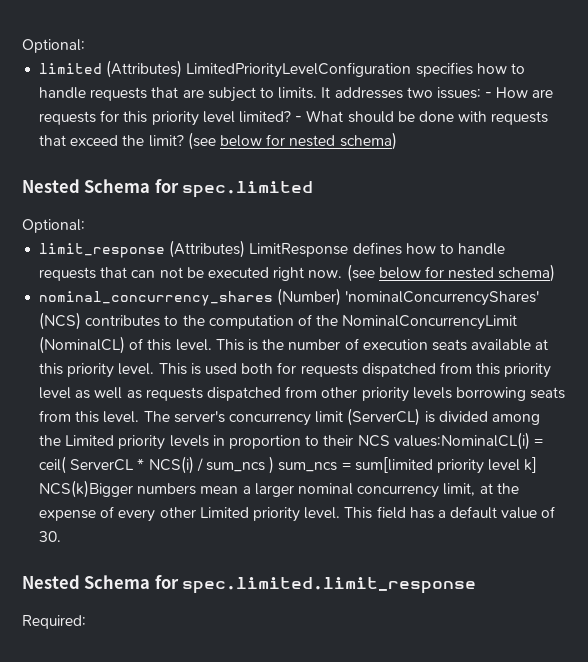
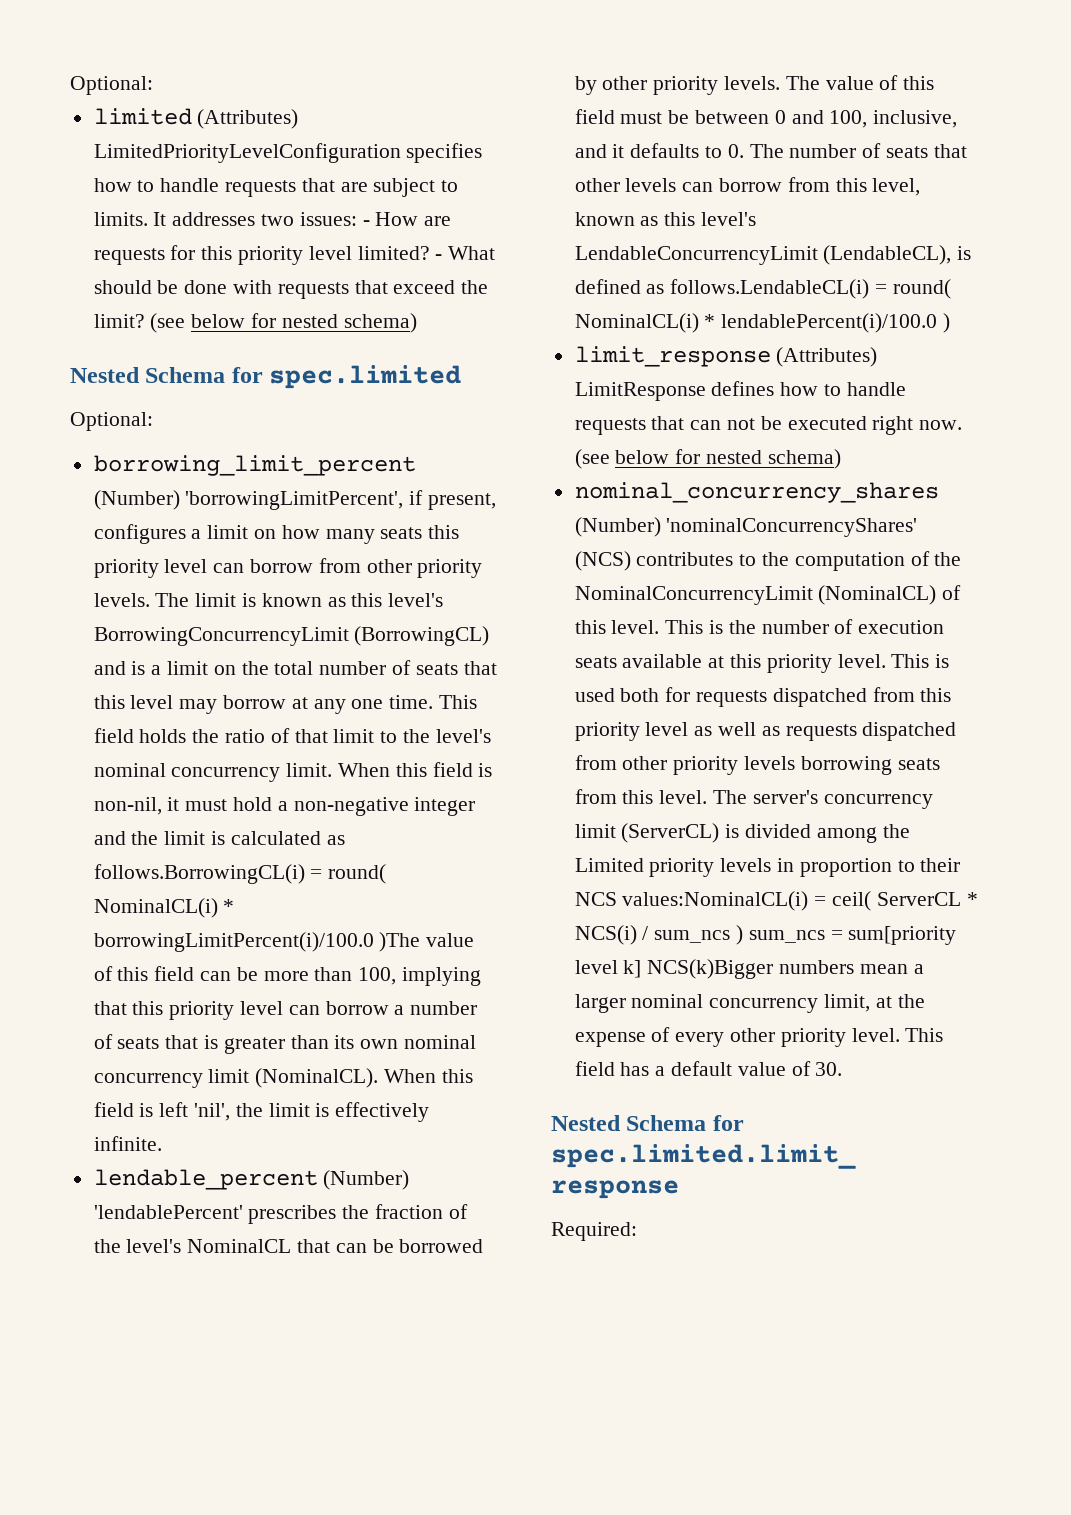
(85, 226) none -> [93,455,416,476] [93,490,497,510] [93,524,460,544] [93,558,483,578] [93,593,444,607] [93,626,490,646] [93,660,497,675] [93,695,478,714] [93,728,491,743] [93,762,493,782] [93,797,476,816] [93,831,345,845] [93,864,387,884] [93,898,235,918] [93,932,475,952] [93,966,482,986] [93,1001,478,1020] [93,1034,477,1054] [93,1068,473,1088] [93,1102,430,1122] [93,1136,162,1151] [93,1169,410,1190] [93,1204,468,1224] [93,1239,484,1253] [574,75,935,95] [574,109,958,128] [574,143,967,158] [574,177,921,196] [574,212,757,226] [574,245,972,265] [574,279,951,299] [574,313,951,333] // borrowing_limit_percent (Number) 'borrowingLimitPercent', if present, configures a limit on how many seats this priority level can borrow from other priority levels. The limit is known as this level's BorrowingConcurrencyLimit (BorrowingCL) and is a limit on the total number of seats that this level may borrow at any one time. This field holds the ratio of that limit to the level's nominal concurrency limit. When this field is non-nil, it must hold a non-negative integer and the limit is calculated as follows.BorrowingCL(i) = round( NominalCL(i) * borrowingLimitPercent(i)/100.0 )The value of this field can be more than 100, implying that this priority level can borrow a number of seats that is greater than its own nominal concurrency limit (NominalCL). When this field is left 'nil', the limit is effectively infinite. // lendable_percent (Number) 'lendablePercent' prescribes the fraction of the level's NominalCL that can be borrowed by other priority levels. The value of this field must be between 0 and 100, inclusive, and it defaults to 0. The number of seats that other levels can borrow from this level, known as this level's LendableConcurrencyLimit (LendableCL), is defined as follows.LendableCL(i) = round( NominalCL(i) * lendablePercent(i)/100.0 )
[354,457,484,474] sum[limited priority -> [848,926,957,945] sum[priority
[199,507,249,518] Limited -> (776, 1035) none

